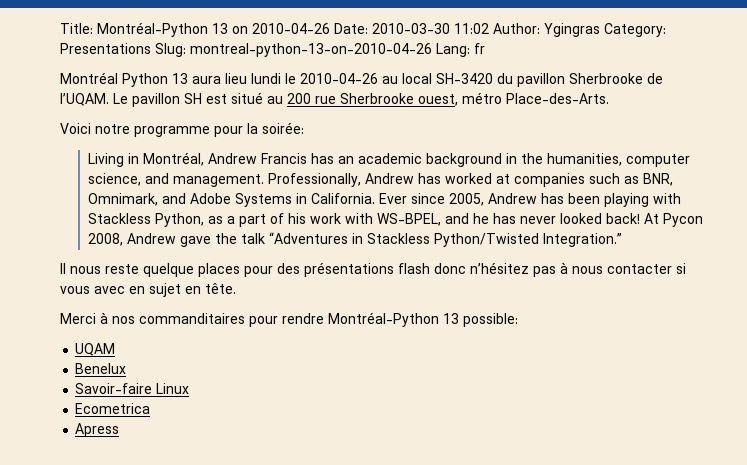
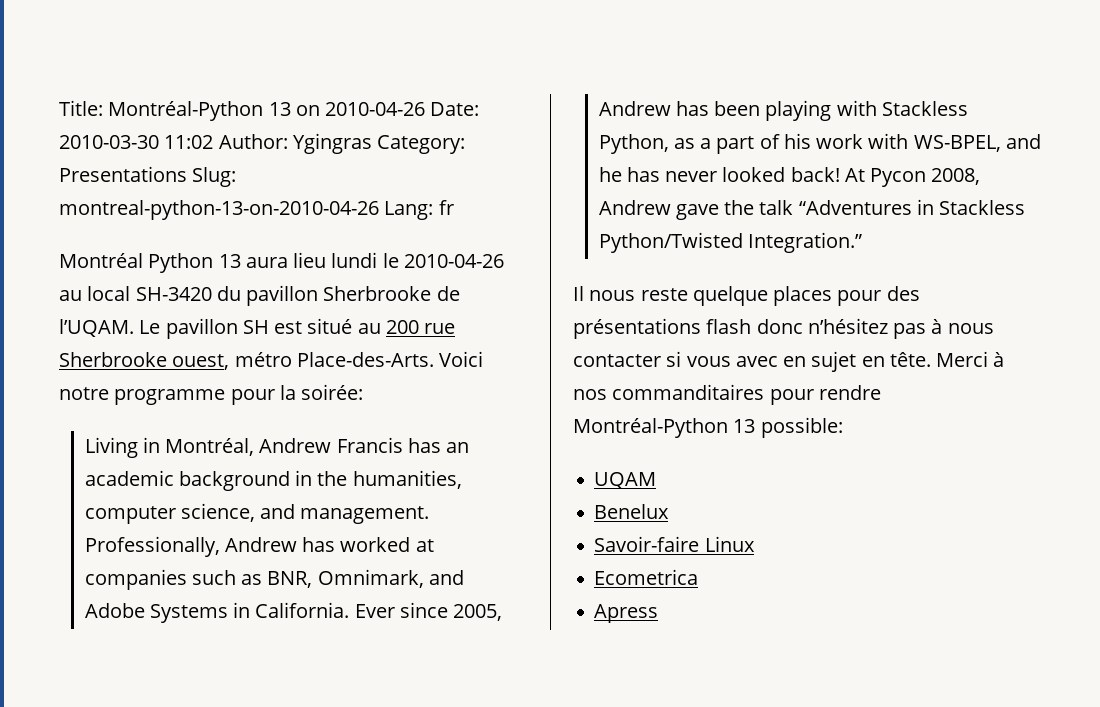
(609, 98) // -> (434, 359) none
(236, 288) // -> (931, 359) none

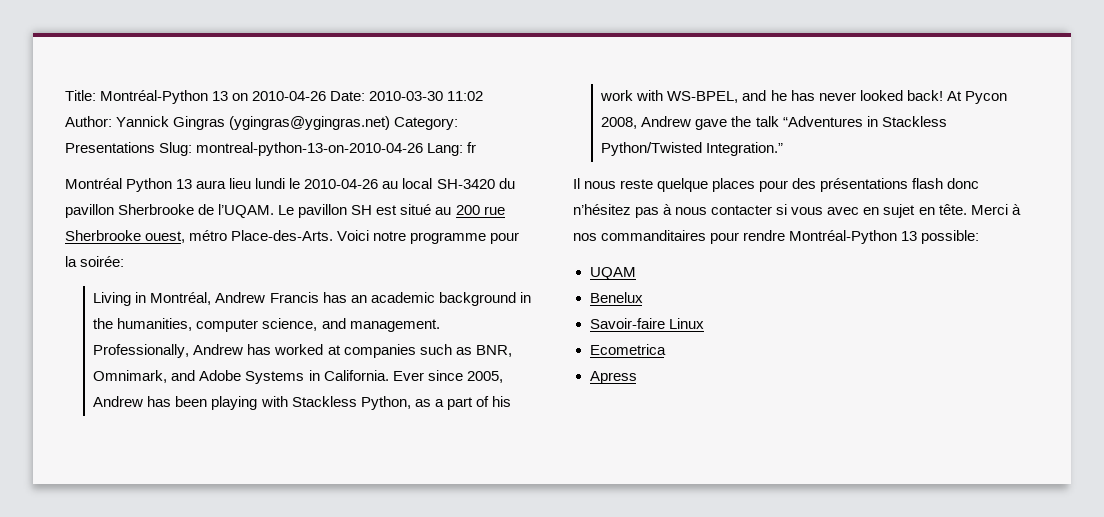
[292,133,372,154] Ygingras -> [116,116,391,130] Yannick Gingras (ygingras@ygingras.net)

